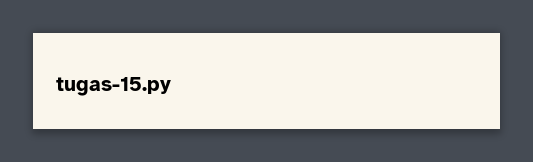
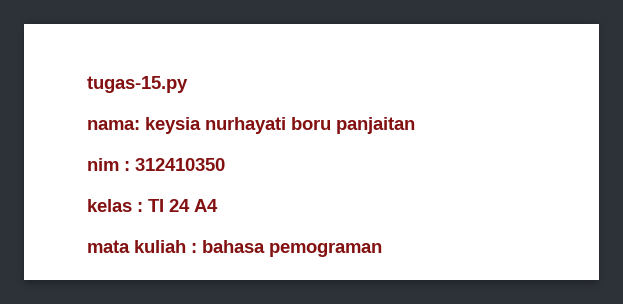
(171, 86) none -> [87,117,415,134] [87,158,225,171] [87,199,218,212] [87,240,382,257] // nama: keysia nurhayati boru panjaitan // nim : 312410350 // kelas : TI 24 A4 // mata kuliah : bahasa pemograman

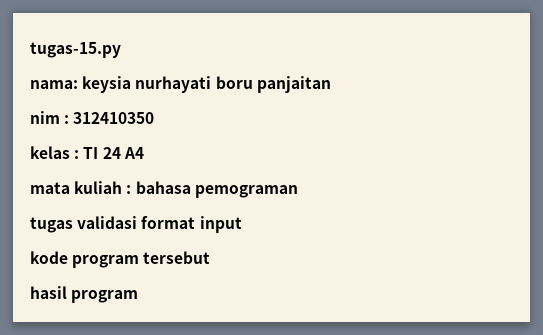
(382, 249) none -> [30,216,242,233] [30,251,211,268] [30,286,139,303] // tugas validasi format input // kode program tersebut // hasil program

